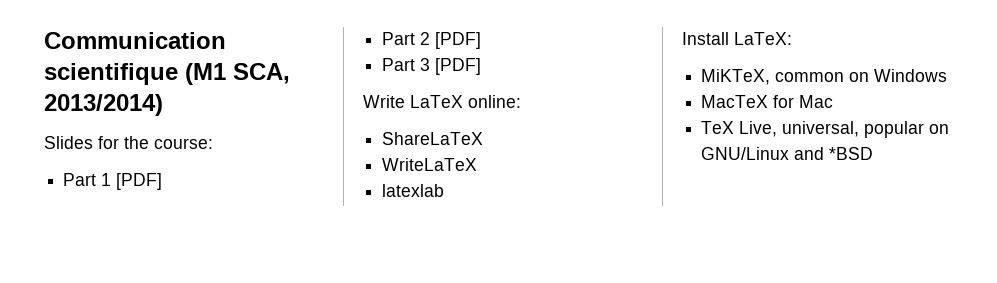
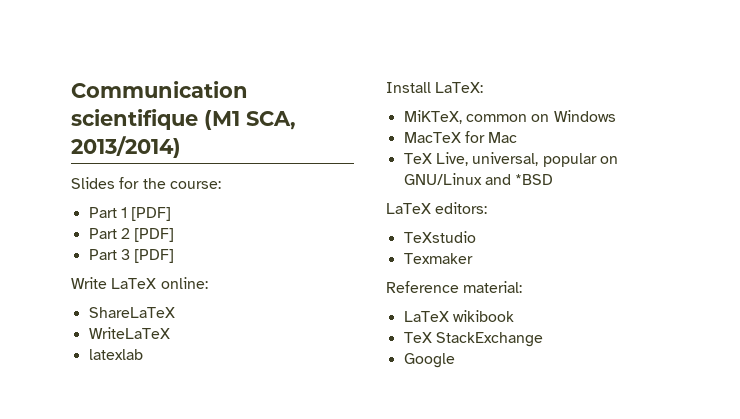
(874, 153) none -> [386,202,488,214] [403,231,476,243] [403,253,473,264] [386,281,523,293] [403,310,514,322] [403,332,543,347] [403,353,455,368] // LaTeX editors: // TeXstudio // Texmaker // Reference material: // LaTeX wikibook // TeX StackExchange // Google

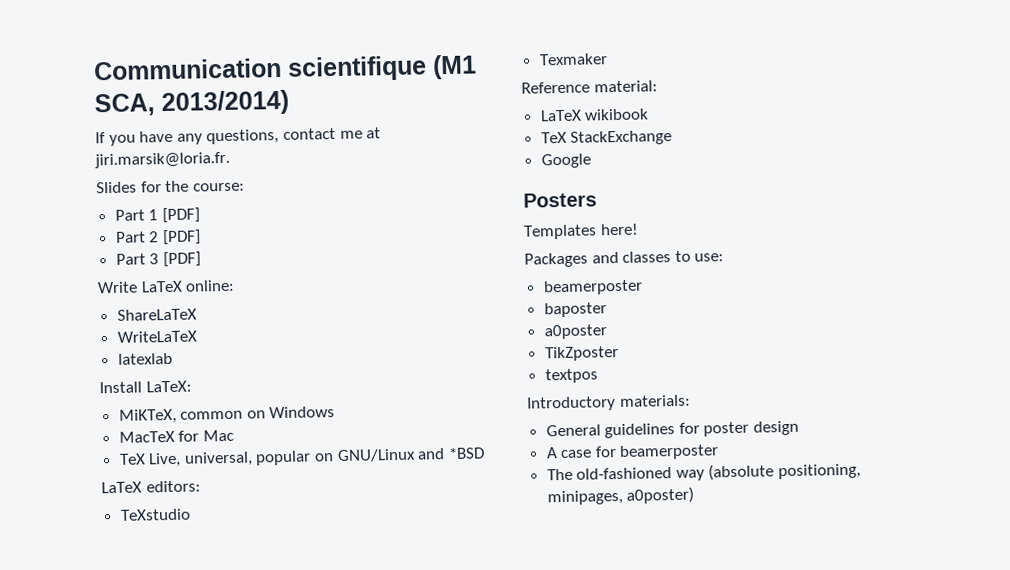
(181, 147) none -> [95,127,382,147] [94,151,230,169] // If you have any questions, contact me at jiri.marsik@loria.fr.
(455, 360) none -> [523,192,597,208] [523,223,639,240] [524,250,725,268] [542,279,643,296] [543,302,607,318] [543,324,607,340] [544,345,619,362] [544,368,598,384] [527,394,691,412] [545,420,800,439] [545,444,720,460] [546,463,862,481] [546,486,695,506] // Posters // Templates here! // Packages and classes to use: // beamerposter // baposter // a0poster // TikZposter // textpos // Introductory materials: // General guidelines for poster design // A case for beamerposter // The old-fashioned way (absolute positioning, minipages, a0poster)

